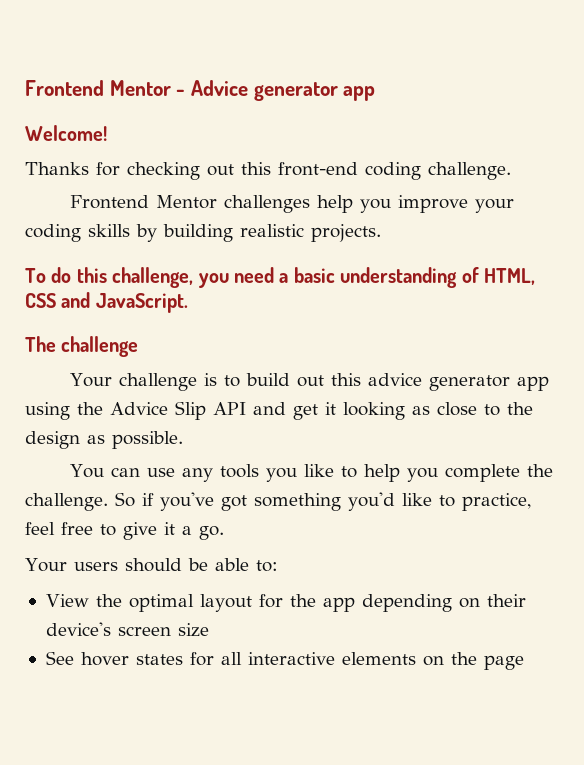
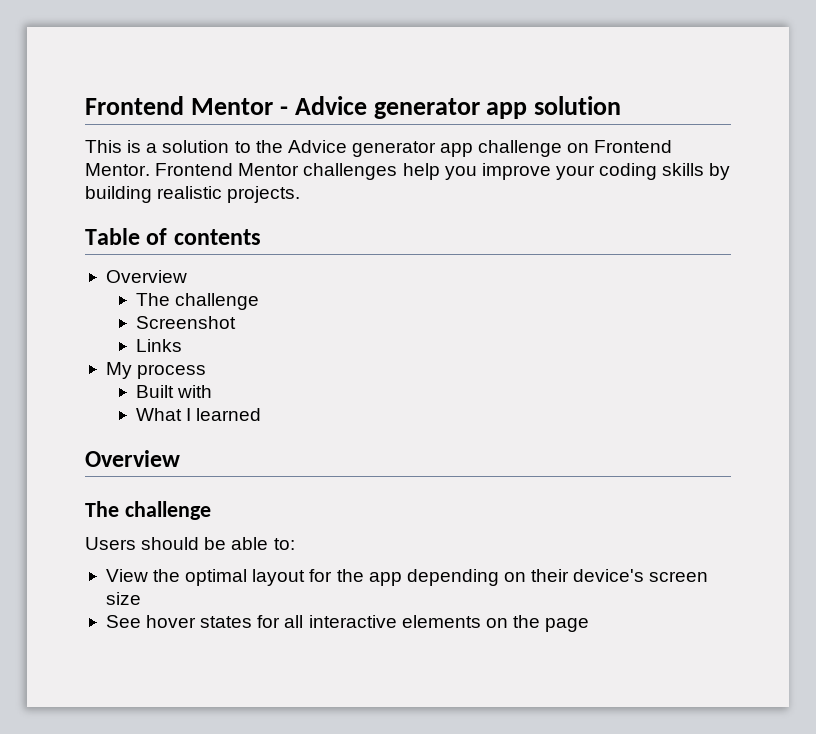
[25,125,107,141] [25,162,511,180] // Welcome! // Thanks for checking out this front-end coding challenge. // -> [534,96,622,115] [85,140,673,157] [85,163,150,176] solution // This is a solution to the Advice generator app challenge on Frontend Mentor.
[25,267,535,288] [25,292,188,313] [25,336,139,357] [70,373,549,391] [25,401,533,420] [25,431,183,449] [70,464,553,482] [25,492,531,511] [25,522,224,540] [25,558,118,572] To do this challenge, you need a basic understanding of HTML, CSS and JavaScript. // The challenge // Your challenge is to build out this advice generator app using the Advice Slip API and get it looking as close to the design as possible. // You can use any tools you like to help you complete the challenge. So if you've got something you'd like to practice, feel free to give it a go. // Your users -> [85,228,261,245] [105,270,187,283] [135,293,259,310] [135,316,236,329] [135,339,182,352] [105,362,207,379] [135,385,212,398] [135,408,262,421] [85,450,180,467] [85,501,211,520] [85,537,136,550] Table of contents // Overview // The challenge // Screenshot // Links // My process // Built with // What I learned // Overview // The challenge // Users

